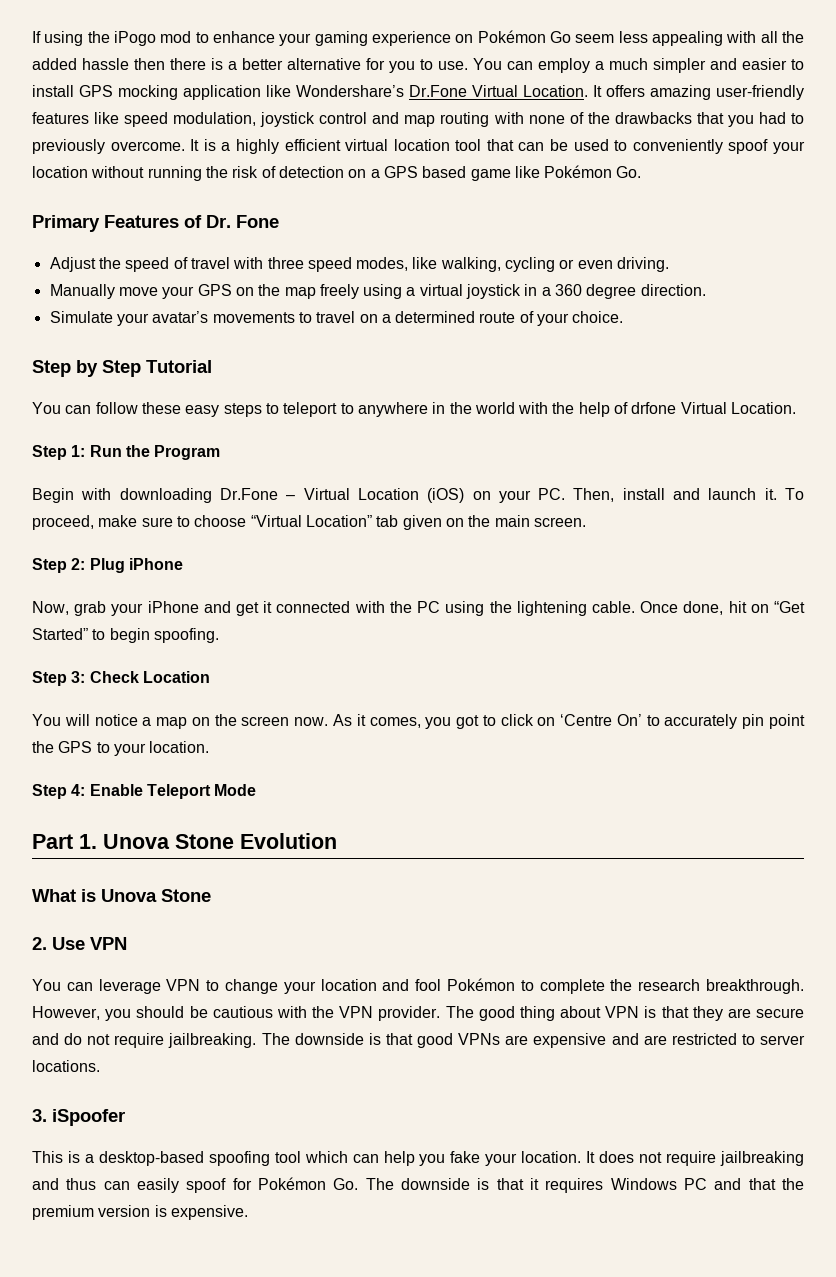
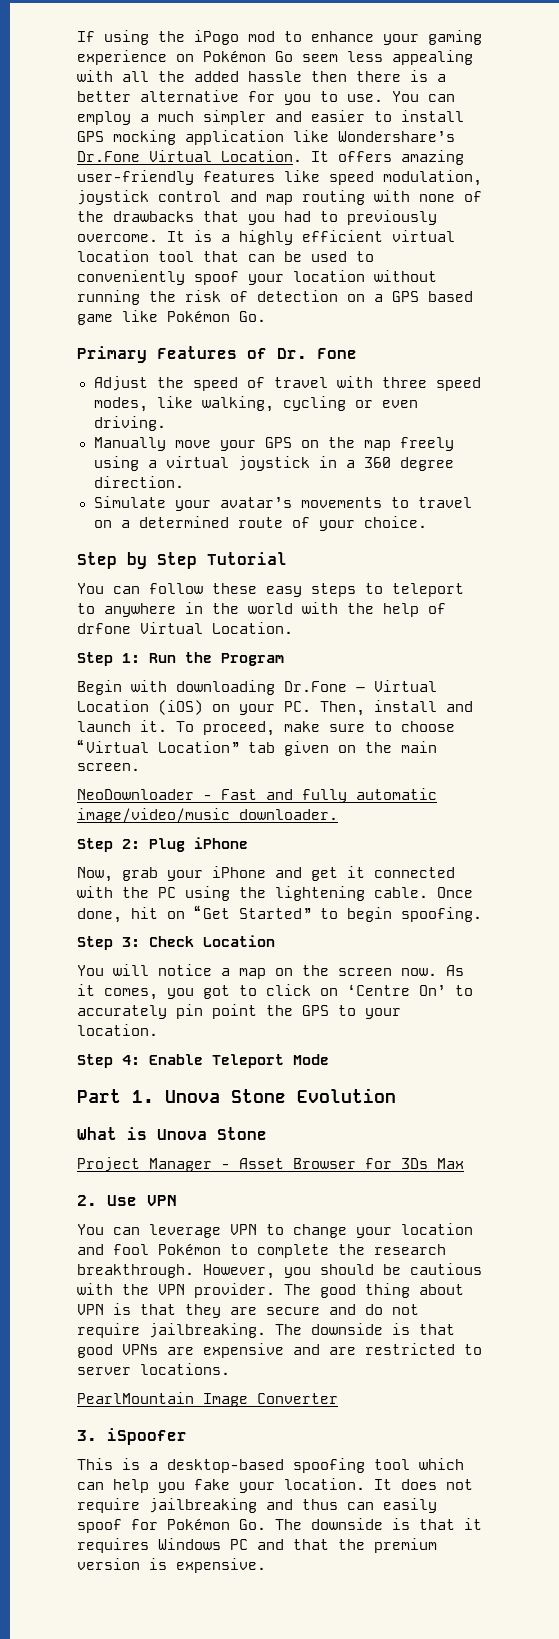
(586, 522) none -> [77,788,437,803] [77,808,338,823] // NeoDownloader - Fast and fully automatic image/video/music downloader.
(211, 895) none -> [77,1157,464,1172] // Project Manager - Asset Browser for 3Ds Max
(100, 1066) none -> [77,1392,338,1407] // PearlMountain Image Converter

